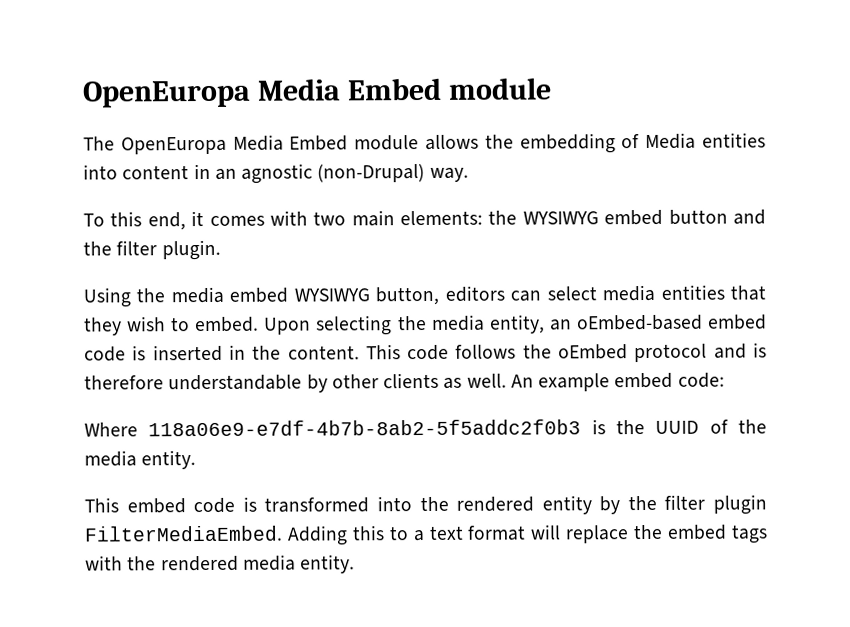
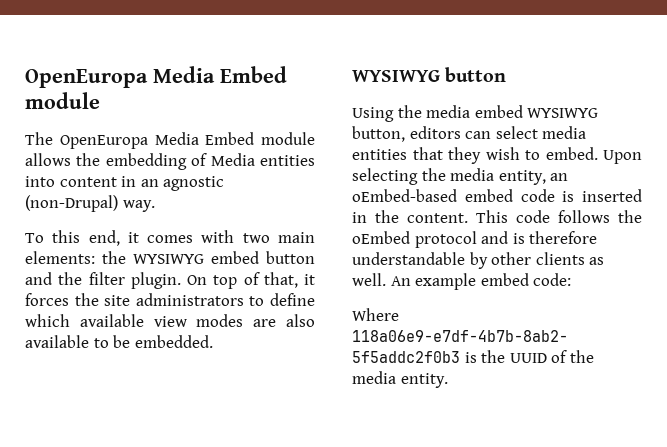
(221, 250) none -> [187,272,315,289] [25,293,315,306] [25,314,316,327] [25,335,213,348] [352,67,507,82] On top of that, it forces the site administrators to define which available view modes are also available to be embedded. // WYSIWYG button
[84,494,767,515] [84,524,769,546] [85,554,356,574] // This embed code is transformed into the rendered entity by the filter plugin FilterMediaEmbed. Adding this to a text format will replace the embed tags with the rendered media entity. -> (448, 380) none

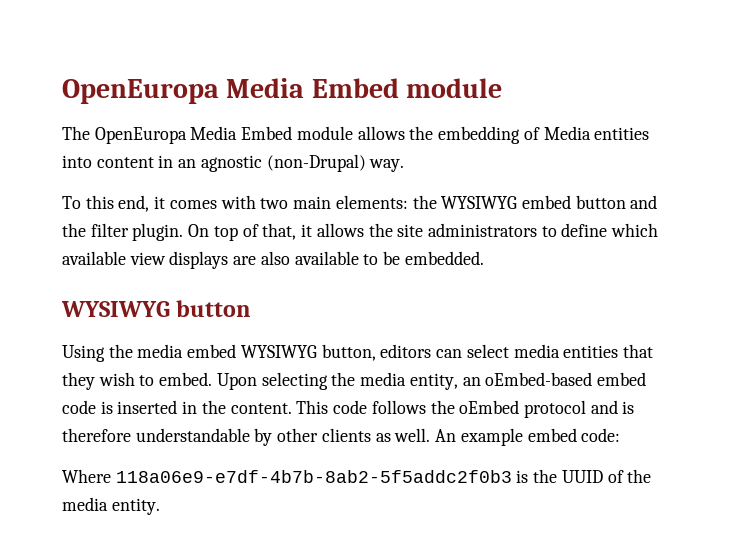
[25,293,69,306] forces -> [316,223,364,237] allows
[196,314,244,327] modes -> [169,251,229,269] displays

